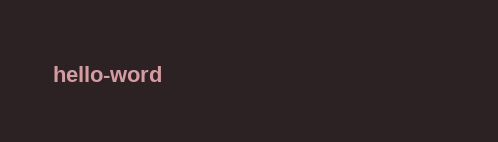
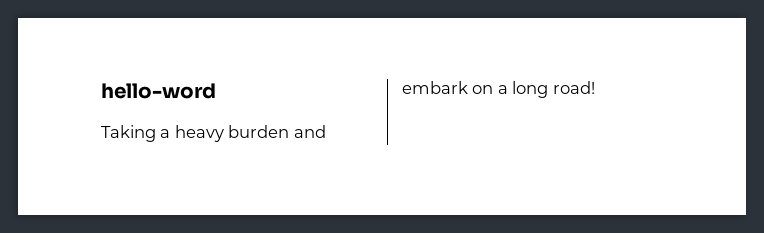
(162, 74) none -> [101,125,326,142] [402,81,595,98] // Taking a heavy burden and embark on a long road!

